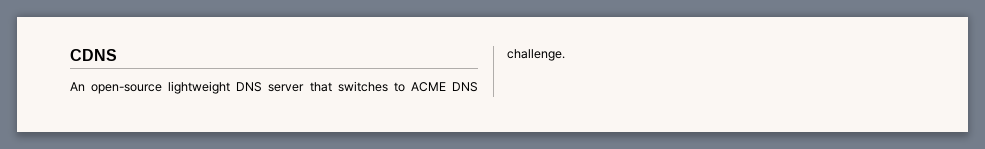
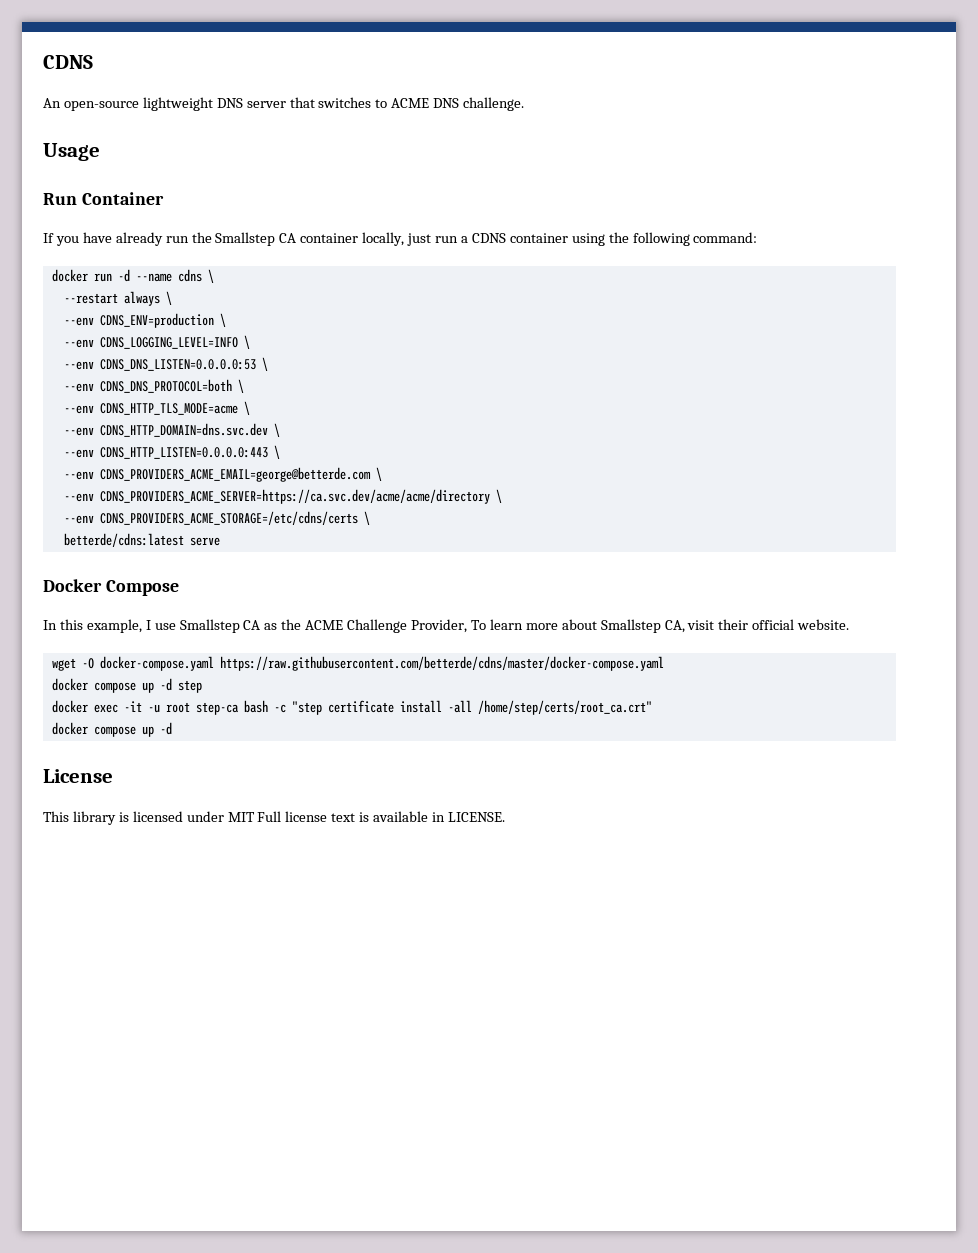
(565, 55) none -> [43,143,100,161] [43,192,164,205] [43,232,758,246] [51,269,214,283] [63,291,172,306] [63,313,226,328] [63,335,250,349] [63,357,268,371] [63,379,244,393] [63,401,250,415] [63,423,280,437] [63,445,280,459] [63,467,382,482] [63,489,502,504] [63,511,370,525] [63,533,220,547] [43,579,179,596] [43,619,850,633] [51,656,664,671] [51,678,202,693] [51,700,652,715] [51,722,172,737] [43,769,113,783] [43,811,505,825] // Usage // Run Container // If you have already run the Smallstep CA container locally, just run a CDNS container using the following command: // docker run -d --name cdns \ // --restart always \ // --env CDNS_ENV=production \ // --env CDNS_LOGGING_LEVEL=INFO \ // --env CDNS_DNS_LISTEN=0.0.0.0:53 \ // --env CDNS_DNS_PROTOCOL=both \ // --env CDNS_HTTP_TLS_MODE=acme \ // --env CDNS_HTTP_DOMAIN=dns.svc.dev \ // --env CDNS_HTTP_LISTEN=0.0.0.0:443 \ // --env CDNS_PROVIDERS_ACME_EMAIL=george@betterde.com \ // --env CDNS_PROVIDERS_ACME_SERVER=https://ca.svc.dev/acme/acme/directory \ // --env CDNS_PROVIDERS_ACME_STORAGE=/etc/cdns/certs \ // betterde/cdns:latest serve // Docker Compose // In this example, I use Smallstep CA as the ACME Challenge Provider, To learn more about Smallstep CA, visit their official website. // wget -O docker-compose.yaml https://raw.githubusercontent.com/betterde/cdns/master/docker-compose.yaml // docker compose up -d step // docker exec -it -u root step-ca bash -c "step certificate install -all /home/step/certs/root_ca.crt" // docker compose up -d // License // This library is licensed under MIT Full license text is available in LICENSE.

